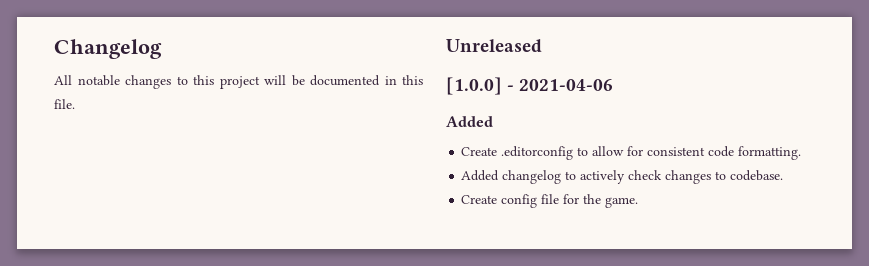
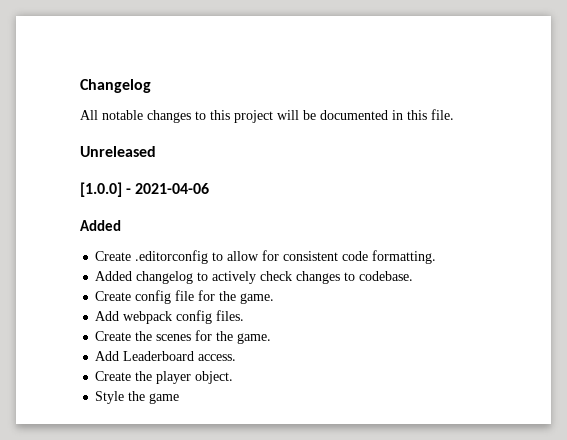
(639, 202) none -> [95,310,245,324] [95,330,272,344] [95,351,237,361] [95,371,234,384] [95,391,180,404] // Add webpack config files. // Create the scenes for the game. // Add Leaderboard access. // Create the player object. // Style the game

